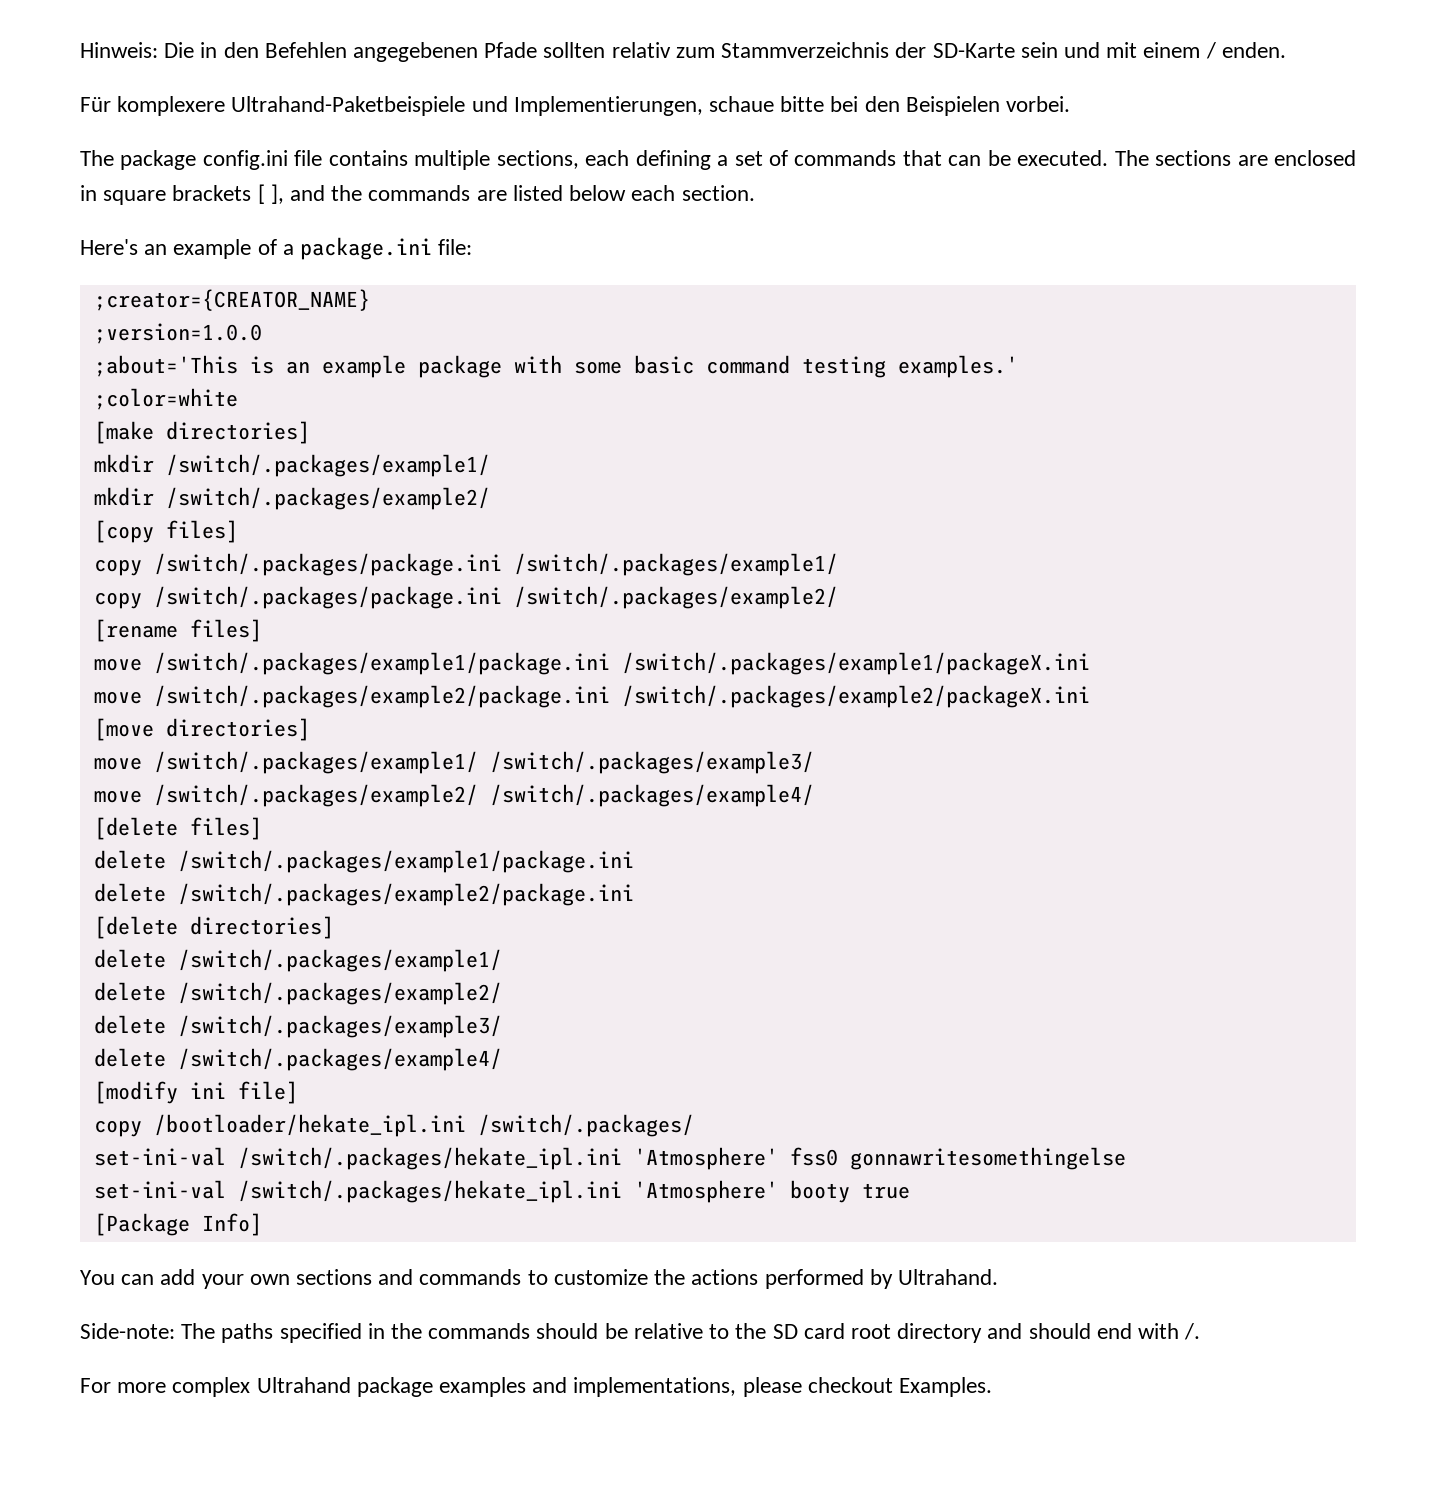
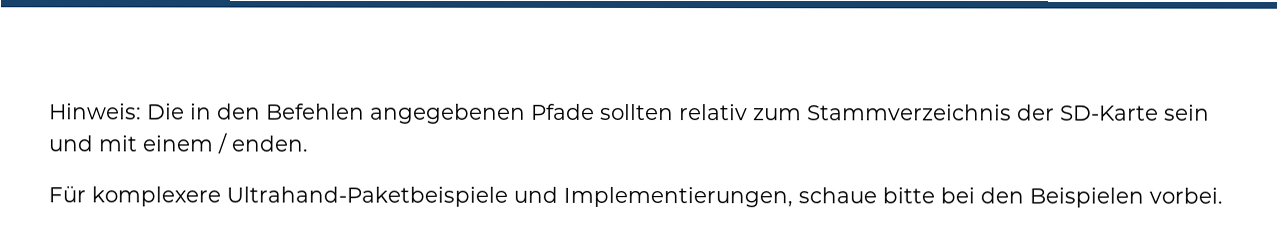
[80,150,1357,170] [80,184,755,205] [80,237,473,260] [93,289,370,311] [93,323,262,344] [93,355,1018,378] [93,388,238,410] [93,421,310,444] [93,454,490,477] [93,487,490,510] [93,520,238,543] [93,553,838,576] [93,586,838,609] [93,619,262,642] [93,652,1090,675] [93,685,1090,708] [93,718,310,741] [93,751,814,774] [93,784,814,807] [93,817,262,840] [93,850,634,873] [93,883,634,906] [93,916,334,939] [93,949,502,972] [93,982,502,1005] [93,1015,502,1038] [93,1048,502,1071] [93,1081,298,1104] [93,1114,694,1137] [93,1147,1126,1170] [93,1180,910,1203] [93,1213,262,1236] [80,1269,998,1289] [80,1323,1201,1343] [80,1377,993,1397] // The package config.ini file contains multiple sections, each defining a set of commands that can be executed. The sections are enclosed in square brackets [ ], and the commands are listed below each section. // Here's an example of a package.ini file: // ;creator={CREATOR_NAME} // ;version=1.0.0 // ;about='This is an example package with some basic command testing examples.' // ;color=white // [make directories] // mkdir /switch/.packages/example1/ // mkdir /switch/.packages/example2/ // [copy files] // copy /switch/.packages/package.ini /switch/.packages/example1/ // copy /switch/.packages/package.ini /switch/.packages/example2/ // [rename files] // move /switch/.packages/example1/package.ini /switch/.packages/example1/packageX.ini // move /switch/.packages/example2/package.ini /switch/.packages/example2/packageX.ini // [move directories] // move /switch/.packages/example1/ /switch/.packages/example3/ // move /switch/.packages/example2/ /switch/.packages/example4/ // [delete files] // delete /switch/.packages/example1/package.ini // delete /switch/.packages/example2/package.ini // [delete directories] // delete /switch/.packages/example1/ // delete /switch/.packages/example2/ // delete /switch/.packages/example3/ // delete /switch/.packages/example4/ // [modify ini file] // copy /bootloader/hekate_ipl.ini /switch/.packages/ // set-ini-val /switch/.packages/hekate_ipl.ini 'Atmosphere' fss0 gonnawritesomethingelse // set-ini-val /switch/.packages/hekate_ipl.ini 'Atmosphere' booty true // [Package Info] // You can add your own sections and commands to customize the actions performed by Ultrahand. // Side-note: The paths specified in the commands should be relative to the SD card root directory and should end with /. // For more complex Ultrahand package examples and implementations, please checkout Examples. -> (1223, 195) none

